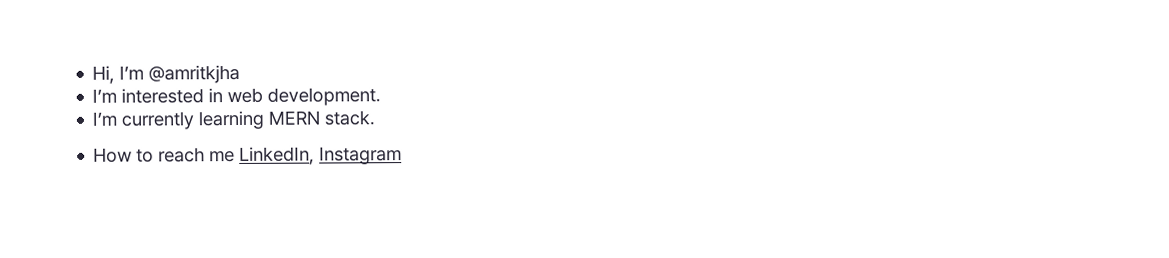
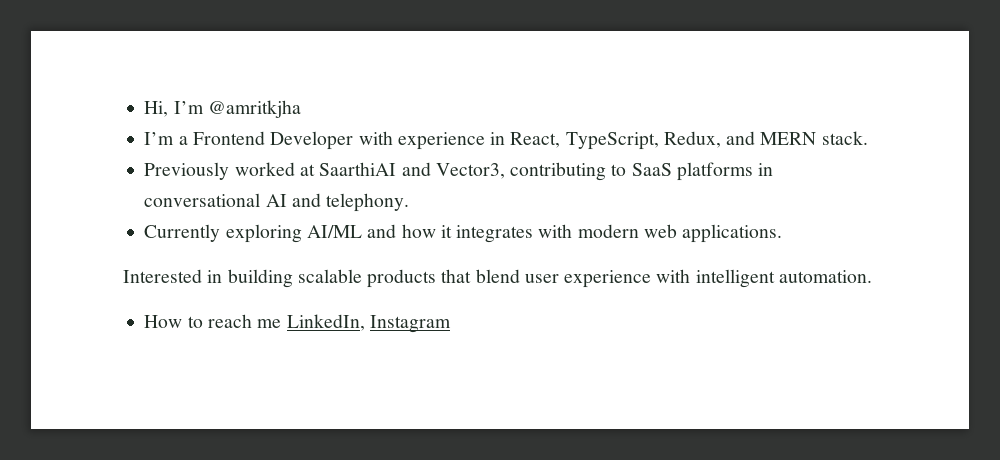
[121,87,382,106] [92,110,376,130] interested in web development. // I’m currently learning MERN stack. -> [178,131,868,150] [144,162,774,181] [144,193,410,212] [144,224,783,243] [123,269,872,288] a Frontend Developer with experience in React, TypeScript, Redux, and MERN stack. // Previously worked at SaarthiAI and Vector3, contributing to SaaS platforms in conversational AI and telephony. // Currently exploring AI/ML and how it integrates with modern web applications. // Interested in building scalable products that blend user experience with intelligent automation.

